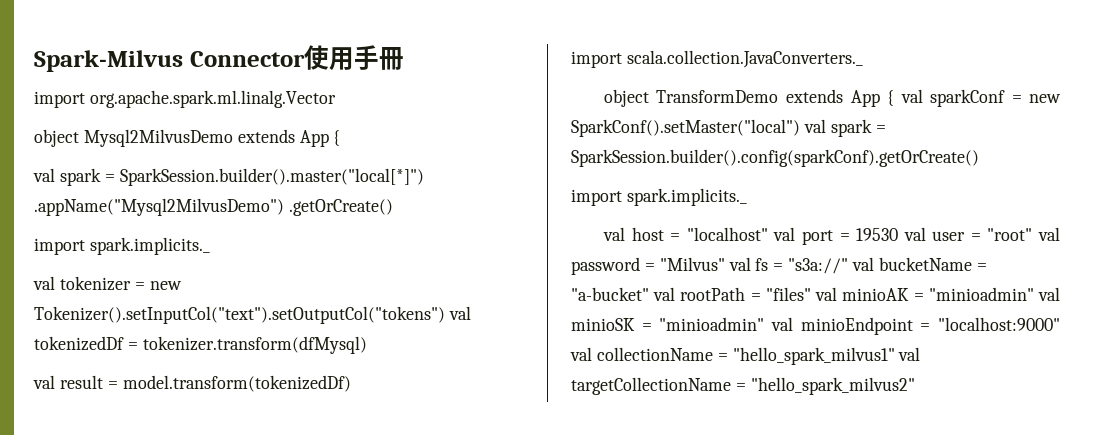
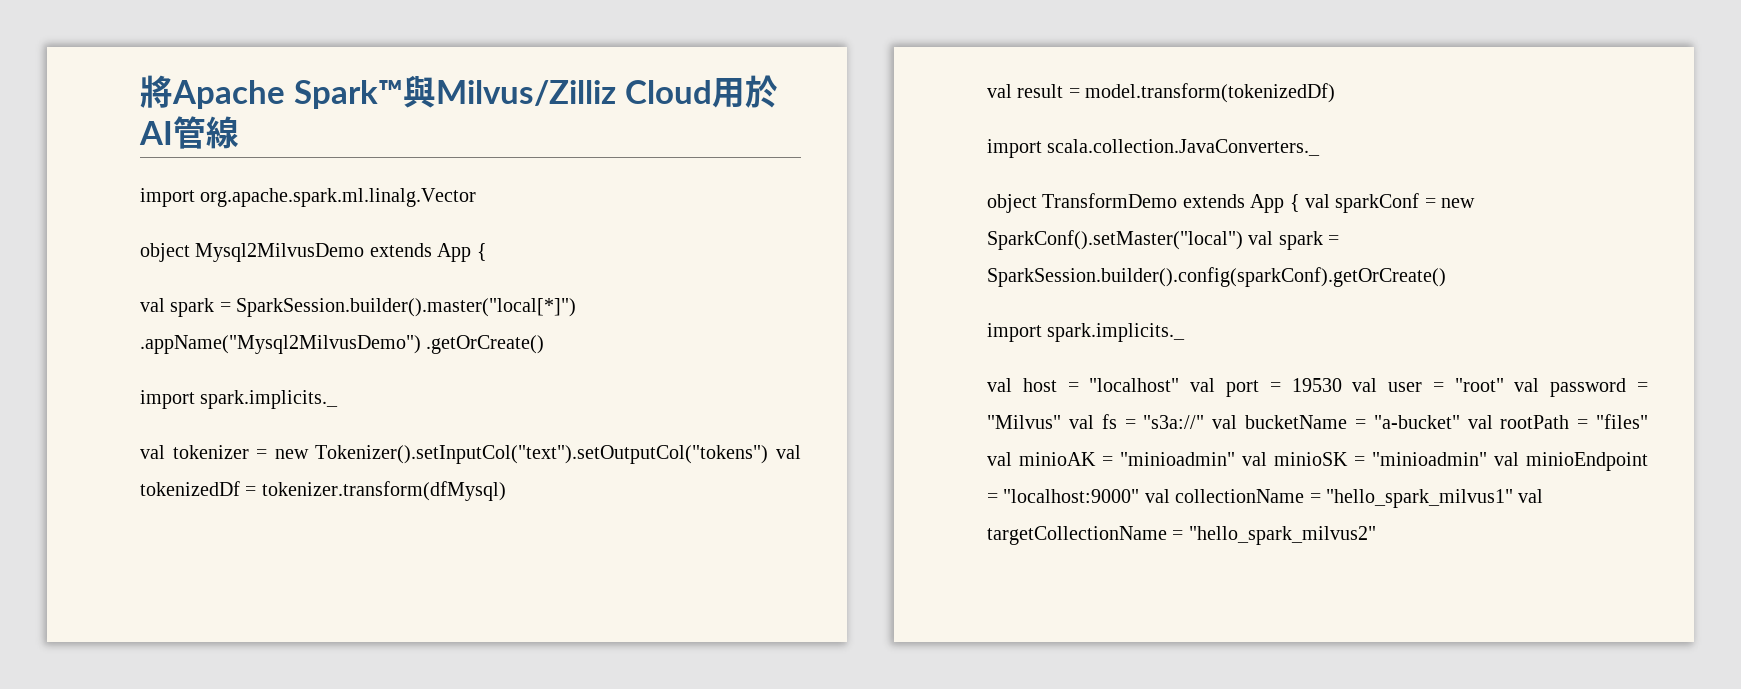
[34,45,404,72] Spark-Milvus Connector使用手冊 -> [140,75,778,109] [139,116,239,149] 將Apache Spark™與Milvus/Zilliz Cloud用於AI管線

